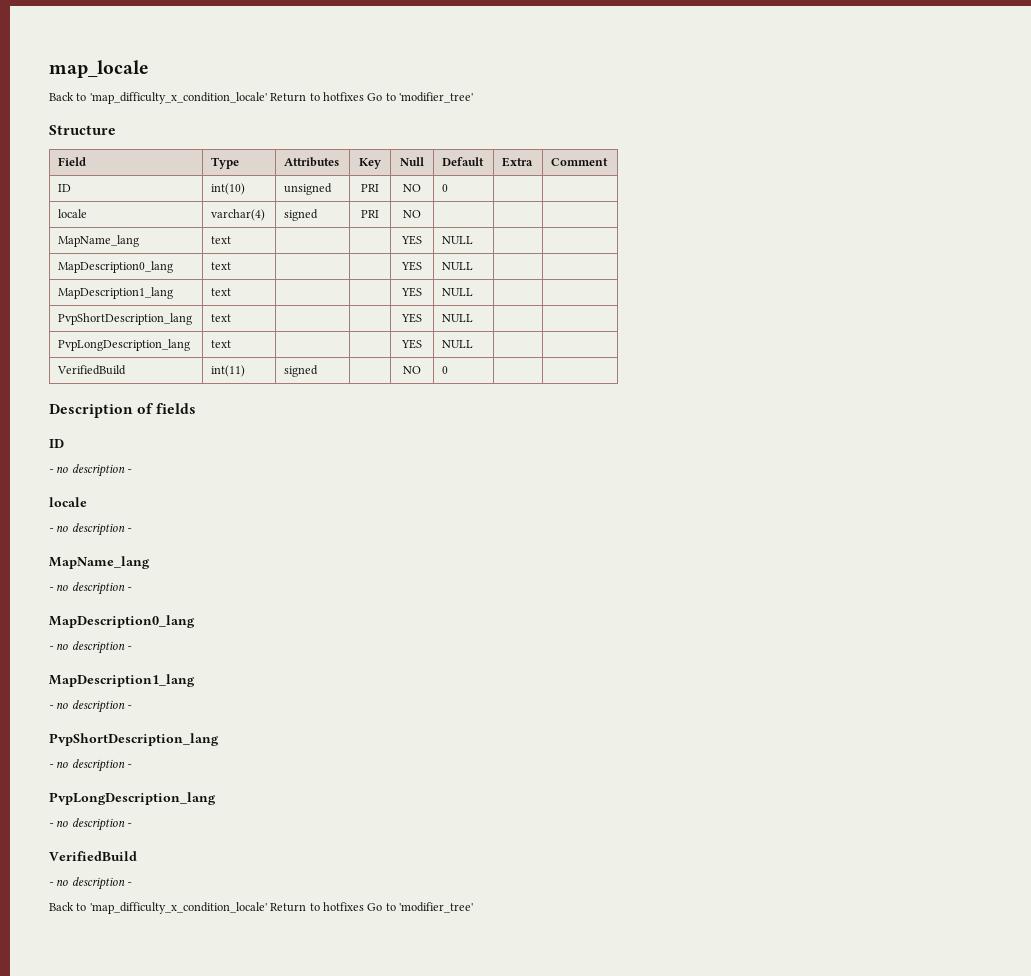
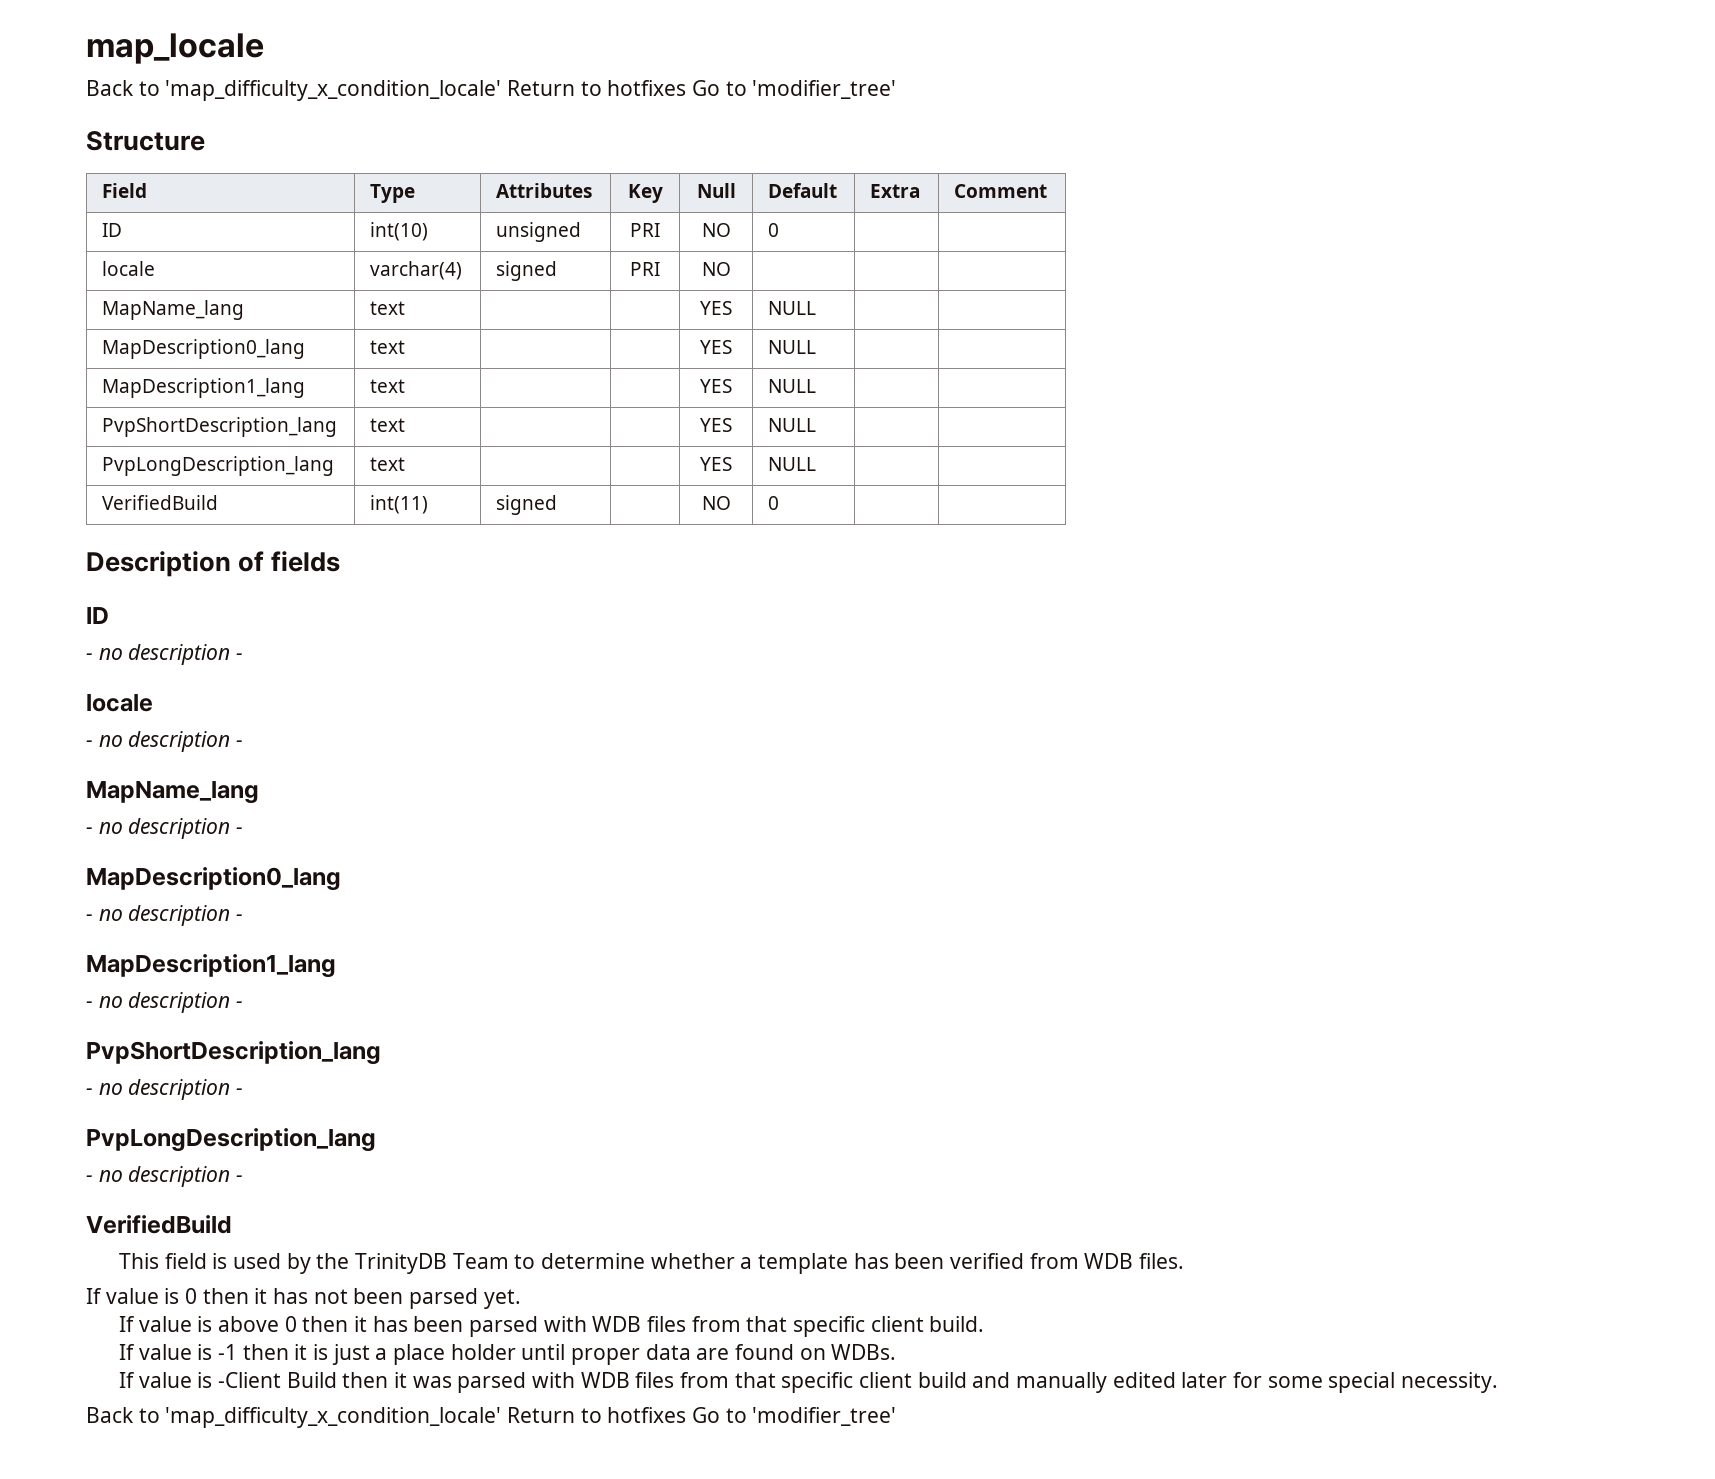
[49,877,133,890] - no description - -> [118,1253,1185,1274] [86,1288,521,1309] [118,1316,985,1337] [118,1344,897,1365] [118,1372,1499,1393] This field is used by the TrinityDB Team to determine whether a template has been verified from WDB files. // If value is 0 then it has not been parsed yet. // If value is above 0 then it has been parsed with WDB files from that specific client build. // If value is -1 then it is just a place holder until proper data are found on WDBs. // If value is -Client Build then it was parsed with WDB files from that specific client build and manually edited later for some special necessity.

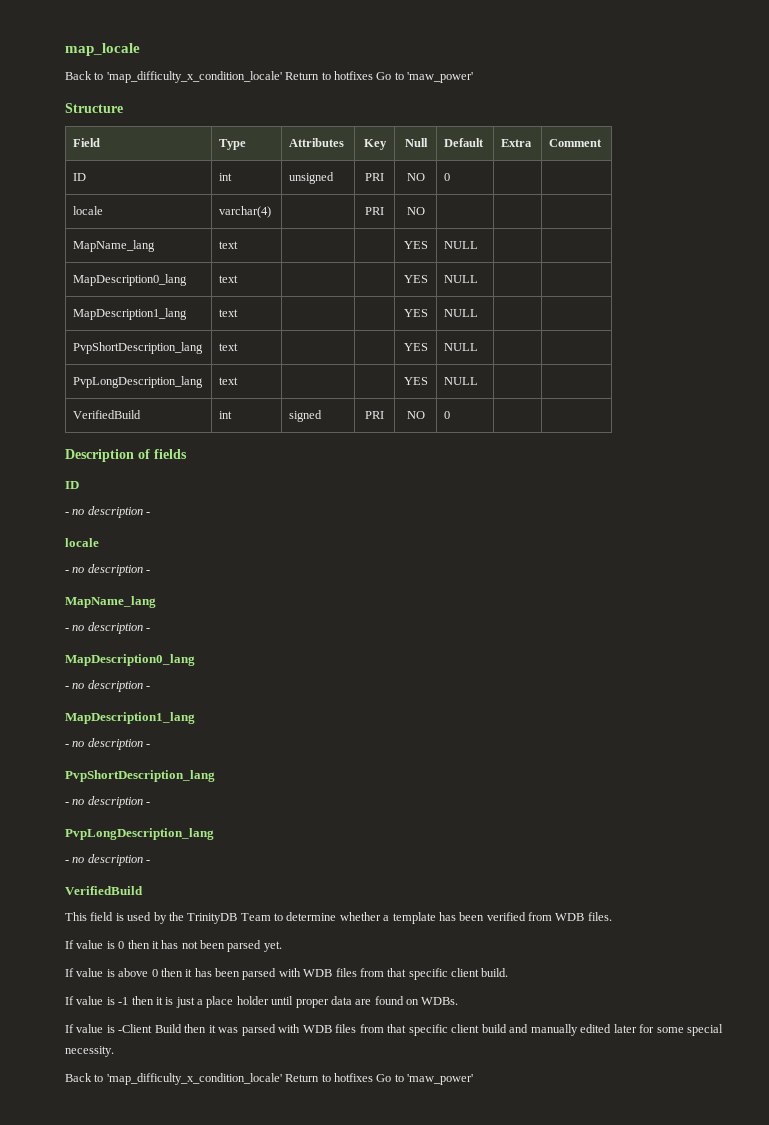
[752,80,897,99] 'modifier_tree' -> [407,72,473,83] 'maw_power'
[370,222,429,241] int(10) -> [219,173,233,181] int
[496,261,558,281] signed -> (272, 212) none
[370,495,429,514] [496,495,558,515] int(11) | signed | -> [219,411,233,419] [289,410,323,422] [365,411,384,419] int | signed | PRI
[752,1407,897,1426] 'modifier_tree' -> [407,1074,473,1085] 'maw_power'

